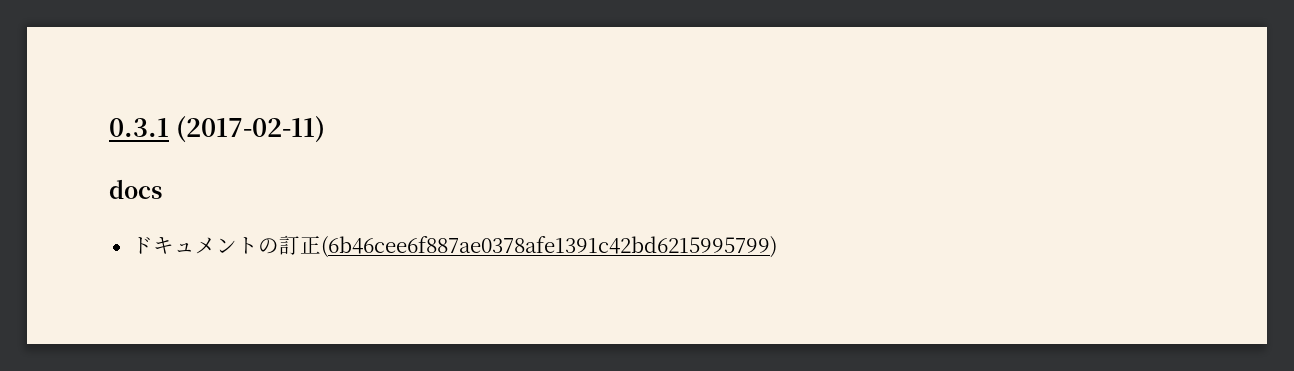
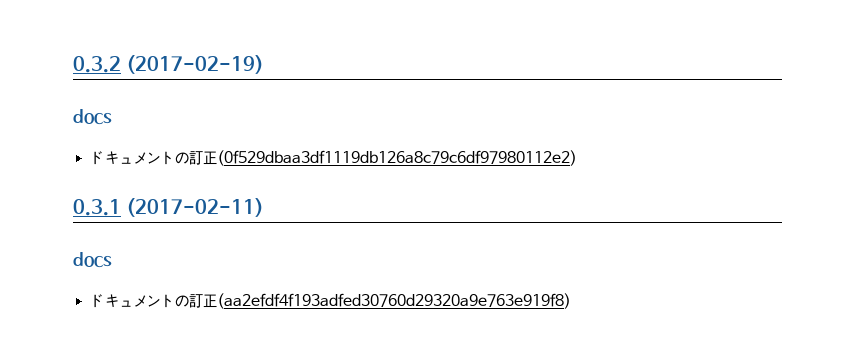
(109, 127) none -> [73,55,265,74] [73,109,112,125] [90,150,577,166] 0.3.2 (2017-02-19) // docs // ドキュメントの訂正(0f529dbaa3df1119db126a8c79c6df97980112e2) //
[320,236,777,258] (6b46cee6f887ae0378afe1391c42bd6215995799) -> [216,293,571,309] (aa2efdf4f193adfed30760d29320a9e763e919f8)

